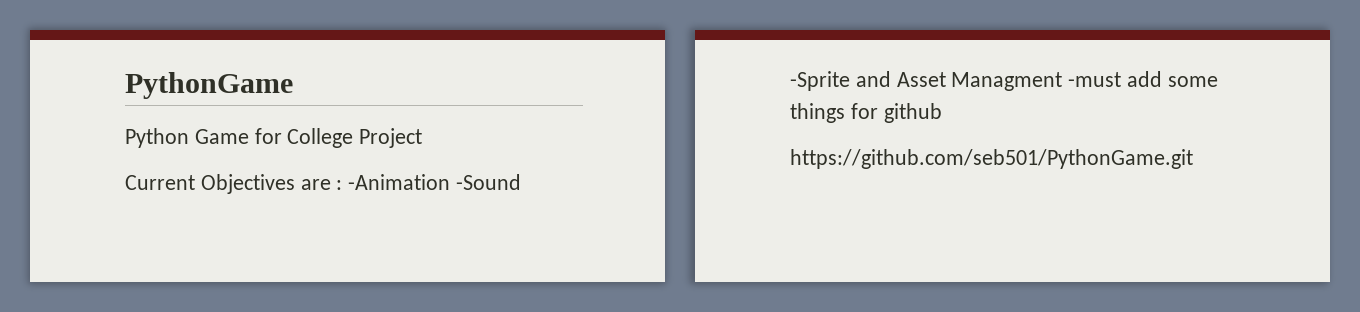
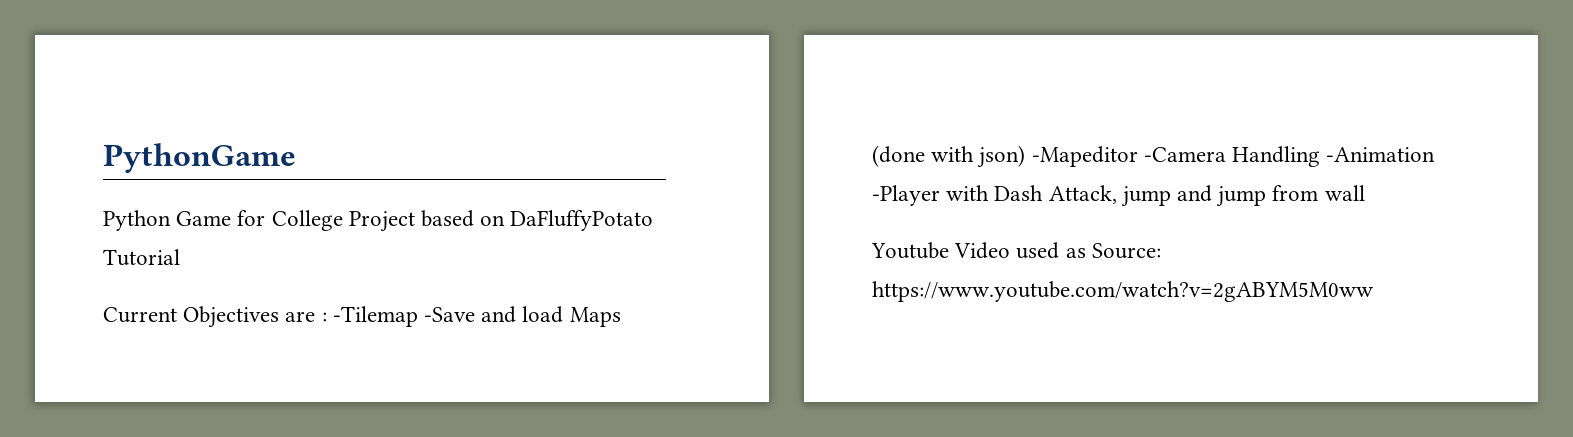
(423, 138) none -> [421,210,654,231] [103,249,180,266] based on DaFluffyPotato Tutorial
[348,174,522,190] [790,71,1218,91] [790,103,942,123] [790,149,1193,169] -Animation -Sound -Sprite and Asset Managment -must add some things for github // https://github.com/seb501/PythonGame.git -> [332,306,621,327] [872,145,1436,168] [872,185,1365,207] [871,242,1161,259] [872,281,1374,302] -Tilemap -Save and load Maps (done with json) -Mapeditor -Camera Handling -Animation -Player with Dash Attack, jump and jump from wall // Youtube Video used as Source: https://www.youtube.com/watch?v=2gABYM5M0ww

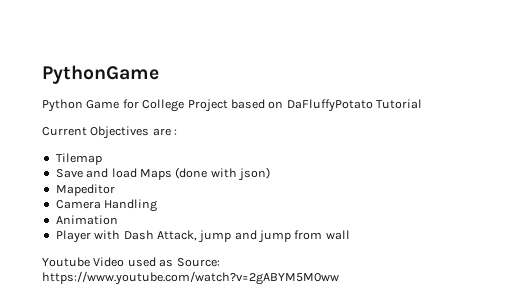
[332,306,476,327] -Tilemap -Save -> [55,153,102,165] [55,169,83,178] // Tilemap // Save
[1031,146,1226,167] -Mapeditor -Camera -> [55,184,115,196] [55,200,101,209] // Mapeditor // Camera
[1326,147,1436,162] [872,185,940,206] -Animation -Player -> [55,215,118,225] [55,230,91,243] // Animation // Player

